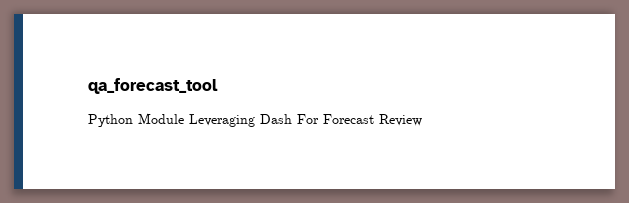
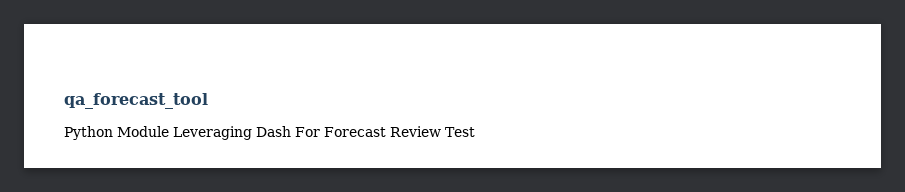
(422, 120) none -> [445,127,475,137] Test

